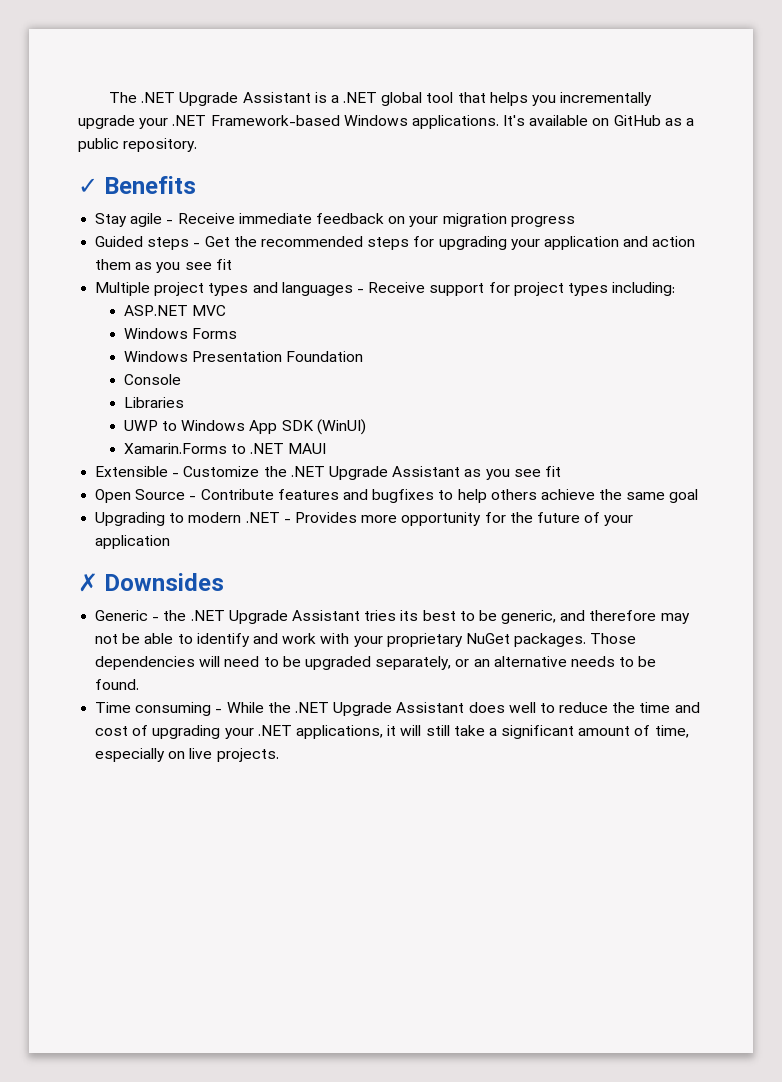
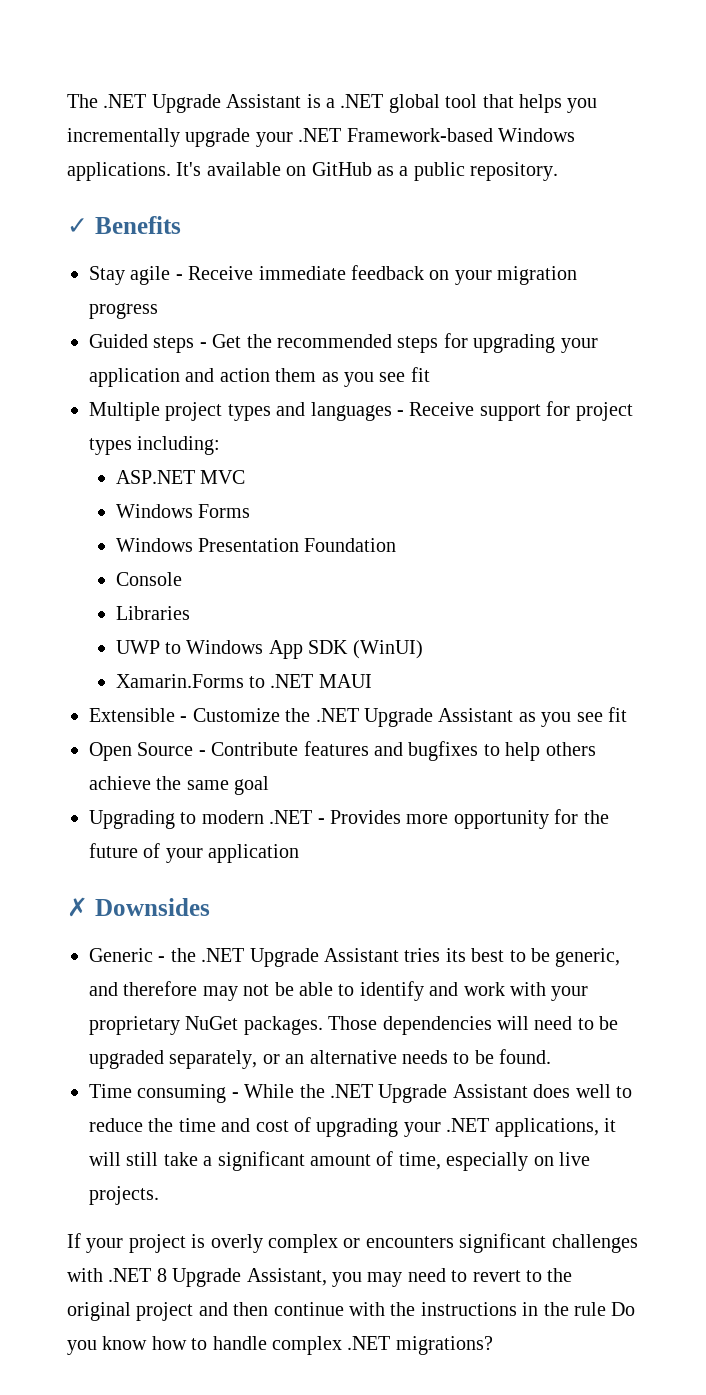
(279, 755) none -> [67,1233,638,1253] [67,1268,573,1287] [67,1302,636,1321] [67,1336,493,1355] // If your project is overly complex or encounters significant challenges with .NET 8 Upgrade Assistant, you may need to revert to the original project and then continue with the instructions in the rule Do you know how to handle complex .NET migrations?

